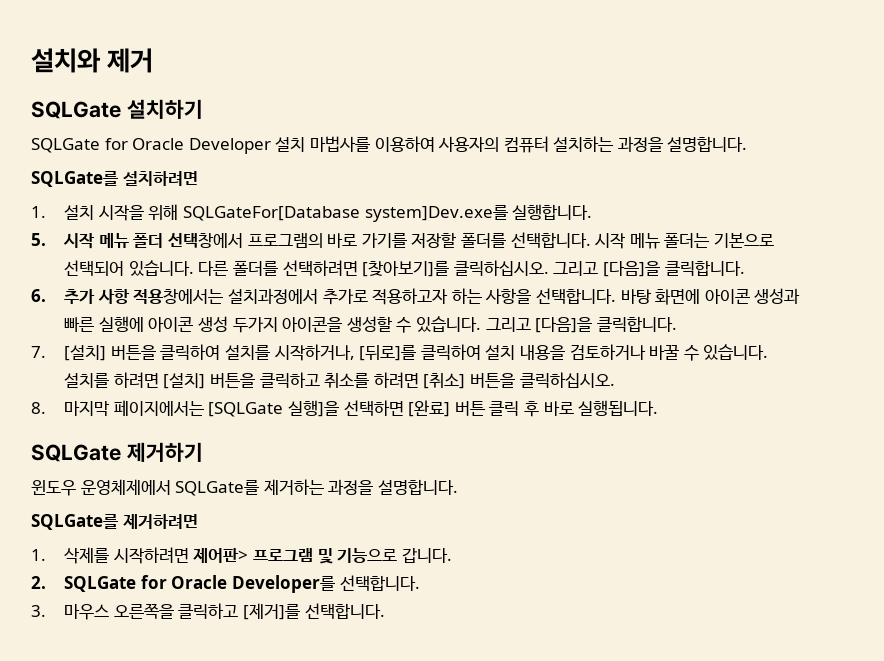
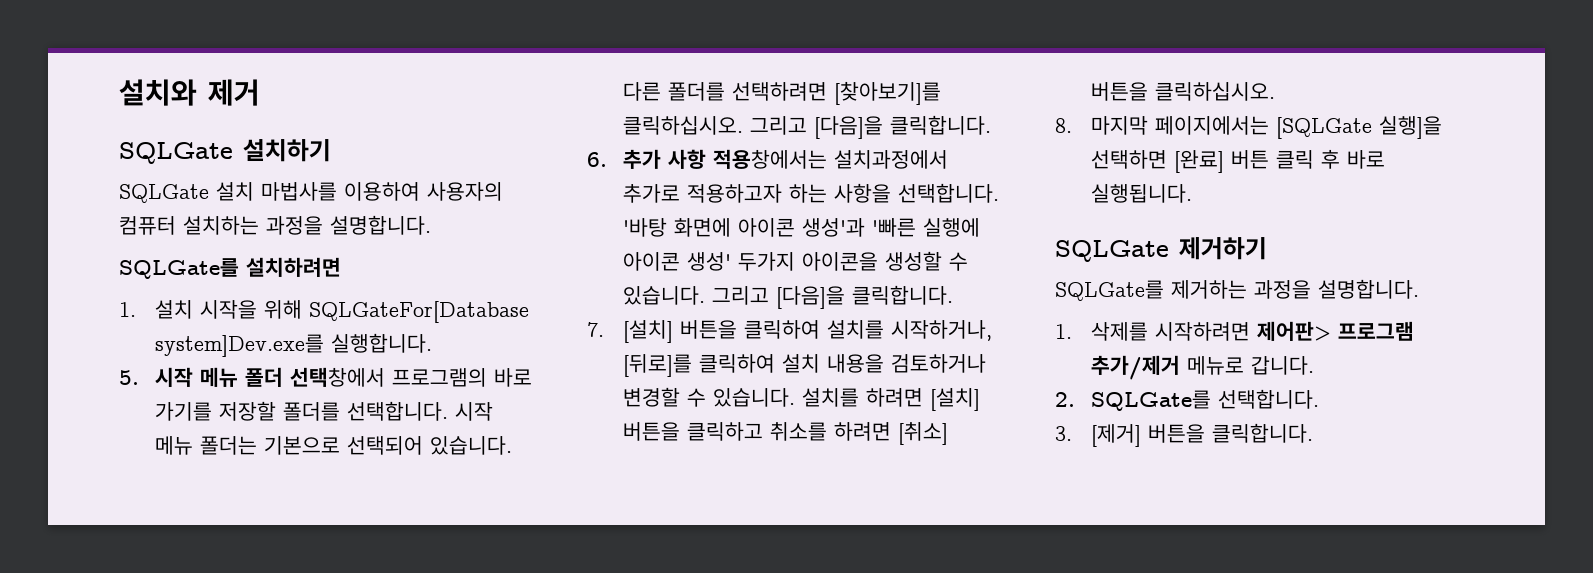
[104,138,271,154] for Oracle Developer -> (209, 193) none
[620,289,651,304] 바탕 -> [623,218,668,237] '바탕
[754,288,801,304] [64,317,95,332] 생성과 빠른 -> [802,218,917,237] 생성'과 '빠른
[197,316,228,332] 생성 -> [687,252,732,271] 생성'
[649,345,680,360] 바꿀 -> [623,387,681,407] 변경할
[31,479,171,496] 윈도우 운영체제에서 -> (1267, 248) none
[31,514,198,530] // SQLGate를 제거하려면 -> (1419, 289) none
[317,548,398,564] 및 기능으로 -> [1091,355,1245,380] 추가/제거 메뉴로
[64,575,420,593] [31,603,385,620] SQLGate for Oracle Developer를 선택합니다. // 3. 마우스 오른쪽을 클릭하고 [제거]를 선택합니다. -> [1091,389,1320,411] [1055,423,1314,447] SQLGate를 선택합니다. // 3. [제거] 버튼을 클릭합니다.

